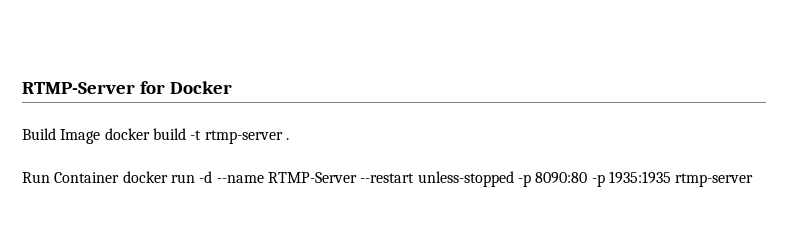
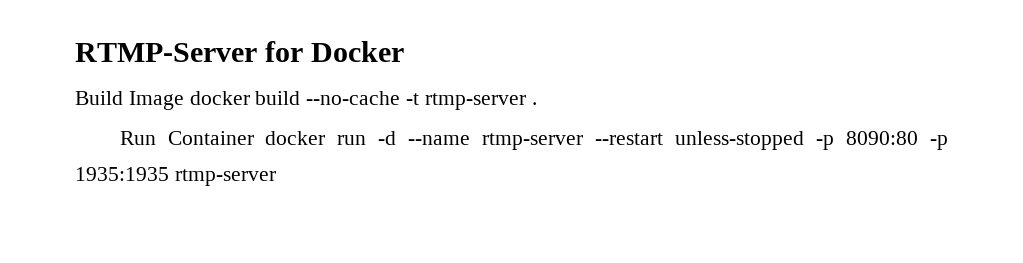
(186, 134) none -> [306,91,401,105] --no-cache
[267,172,357,183] RTMP-Server -> [482,133,584,150] rtmp-server

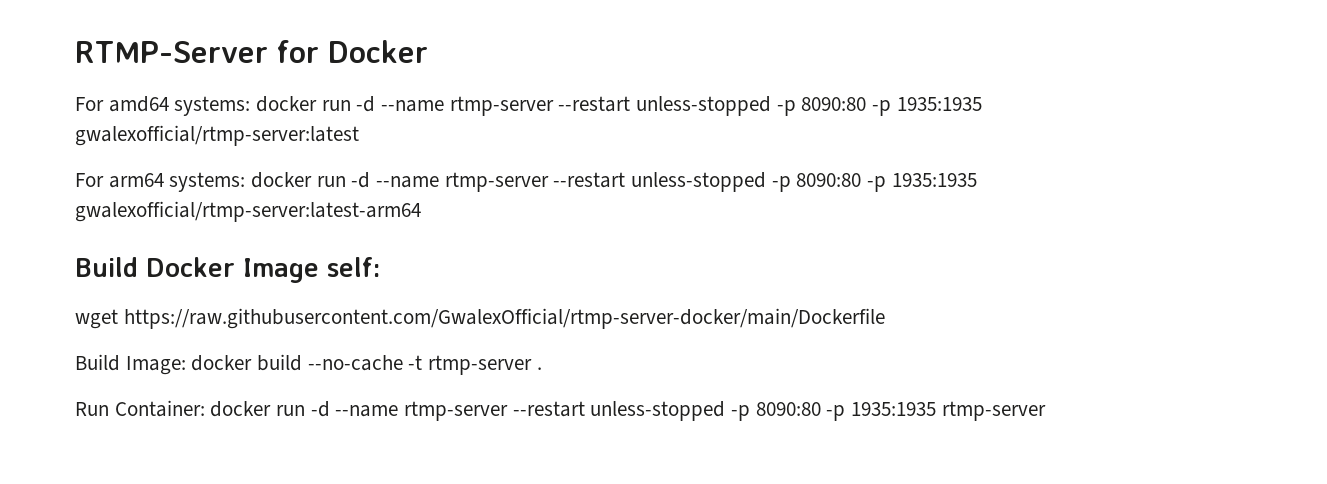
[75,91,184,110] Build Image -> [75,96,982,116] [75,125,359,146] [75,172,977,192] [75,201,421,222] [75,257,380,283] [75,308,885,329] [75,354,186,375] For amd64 systems: docker run -d --name rtmp-server --restart unless-stopped -p 8090:80 -p 1935:1935 gwalexofficial/rtmp-server:latest // For arm64 systems: docker run -d --name rtmp-server --restart unless-stopped -p 8090:80 -p 1935:1935 gwalexofficial/rtmp-server:latest-arm64 // Build Docker Image self: // wget https://raw.githubusercontent.com/GwalexOfficial/rtmp-server-docker/main/Dockerfile // Build Image:
[167,131,254,145] Container -> [114,400,205,417] Container:

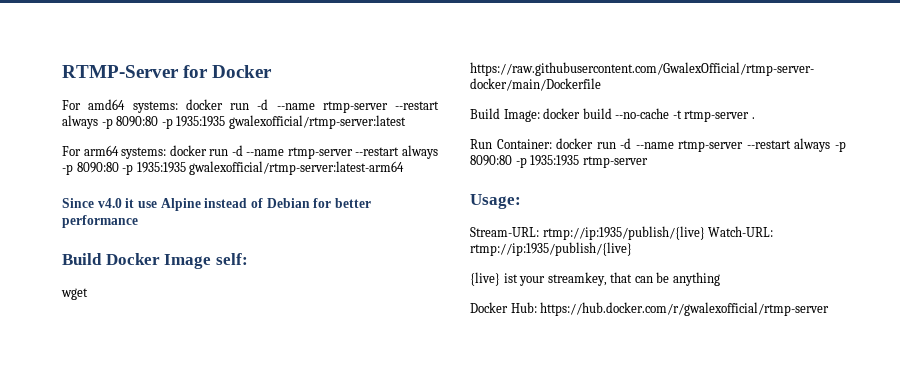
[636,96,772,116] unless-stopped -> [62,115,98,129] always
[631,172,767,192] unless-stopped -> [402,145,439,159] always
(421, 211) none -> [62,198,371,211] [62,215,138,228] // Since v4.0 it use Alpine instead of Debian for better performance
[590,401,726,421] unless-stopped -> [794,138,831,152] always
(1046, 411) none -> [470,194,521,209] [470,226,774,240] [470,242,632,256] [470,272,720,286] [470,302,830,316] // Usage: // Stream-URL: rtmp://ip:1935/publish/{live} Watch-URL: rtmp://ip:1935/publish/{live} // {live} ist your streamkey, that can be anything // Docker Hub: https://hub.docker.com/r/gwalexofficial/rtmp-server

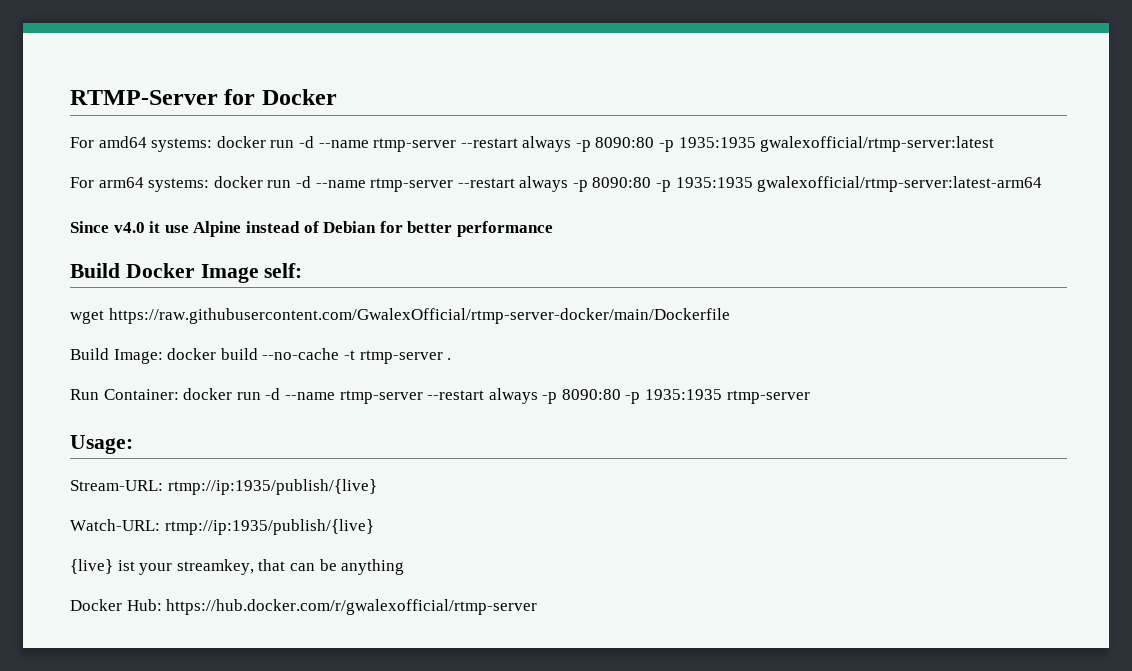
(705, 233) none -> (377, 487) //

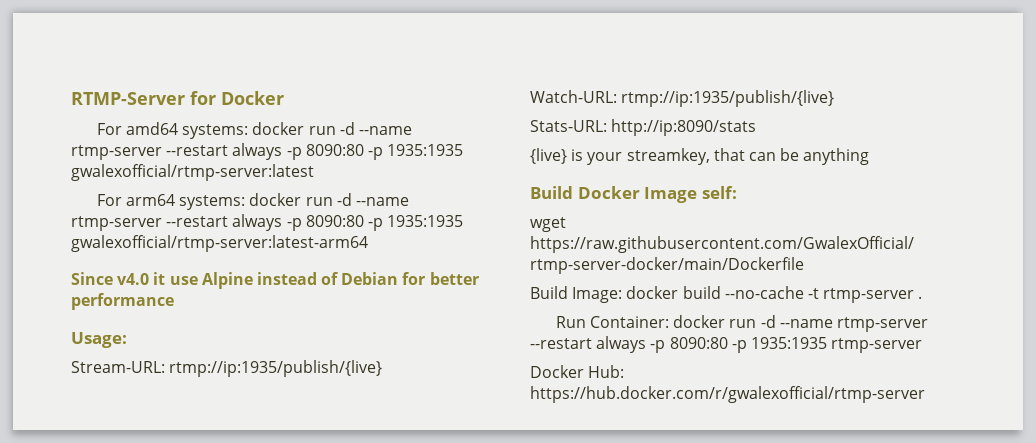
(553, 229) none -> [71,332,127,348] [71,360,383,377] [530,90,835,107] [530,119,757,136] [530,148,870,165] // Usage: // Stream-URL: rtmp://ip:1935/publish/{live} // Watch-URL: rtmp://ip:1935/publish/{live} // Stats-URL: http://ip:8090/stats // {live} is your streamkey, that can be anything
[70,435,133,454] [70,479,377,495] [70,519,374,535] [70,559,405,575] // Usage: // Stream-URL: rtmp://ip:1935/publish/{live} // Watch-URL: rtmp://ip:1935/publish/{live} // {live} ist your streamkey, that can be anything -> (923, 345) none

